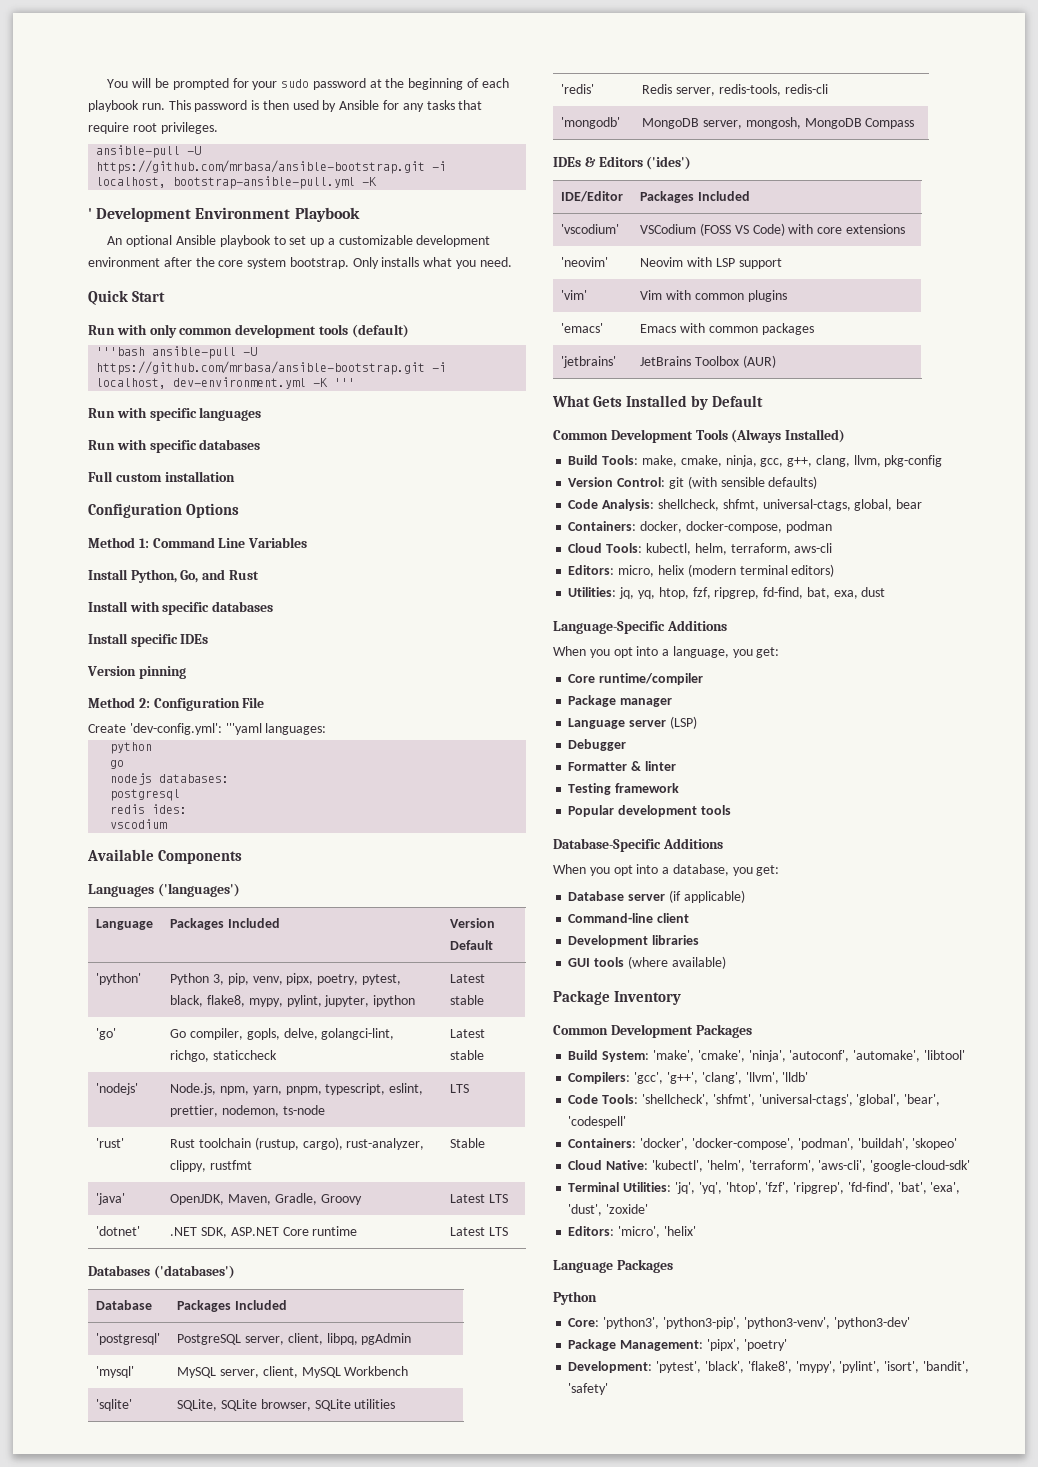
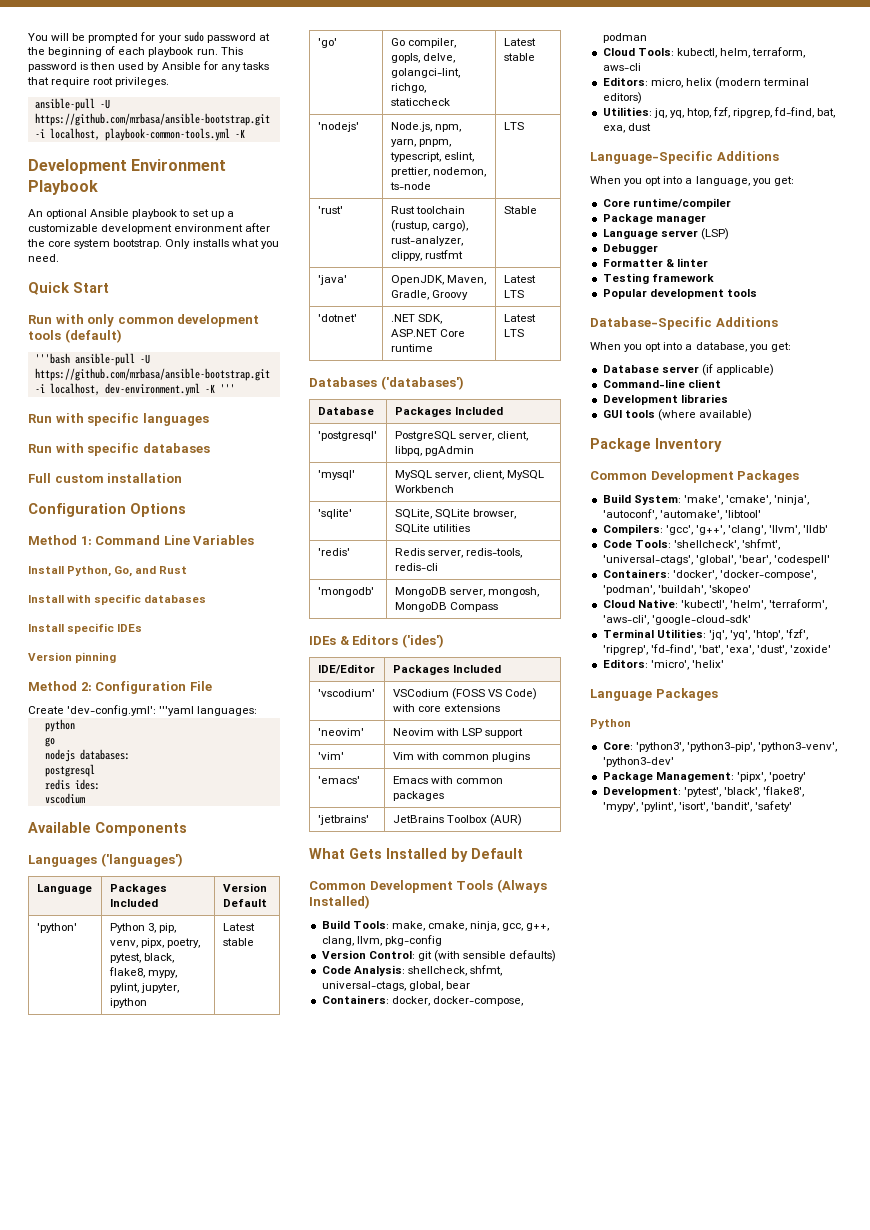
[173,176,356,189] bootstrap-ansible-pull.yml -> [104,128,230,141] playbook-common-tools.yml
[88,208,92,219] ' -> (245, 133) none

